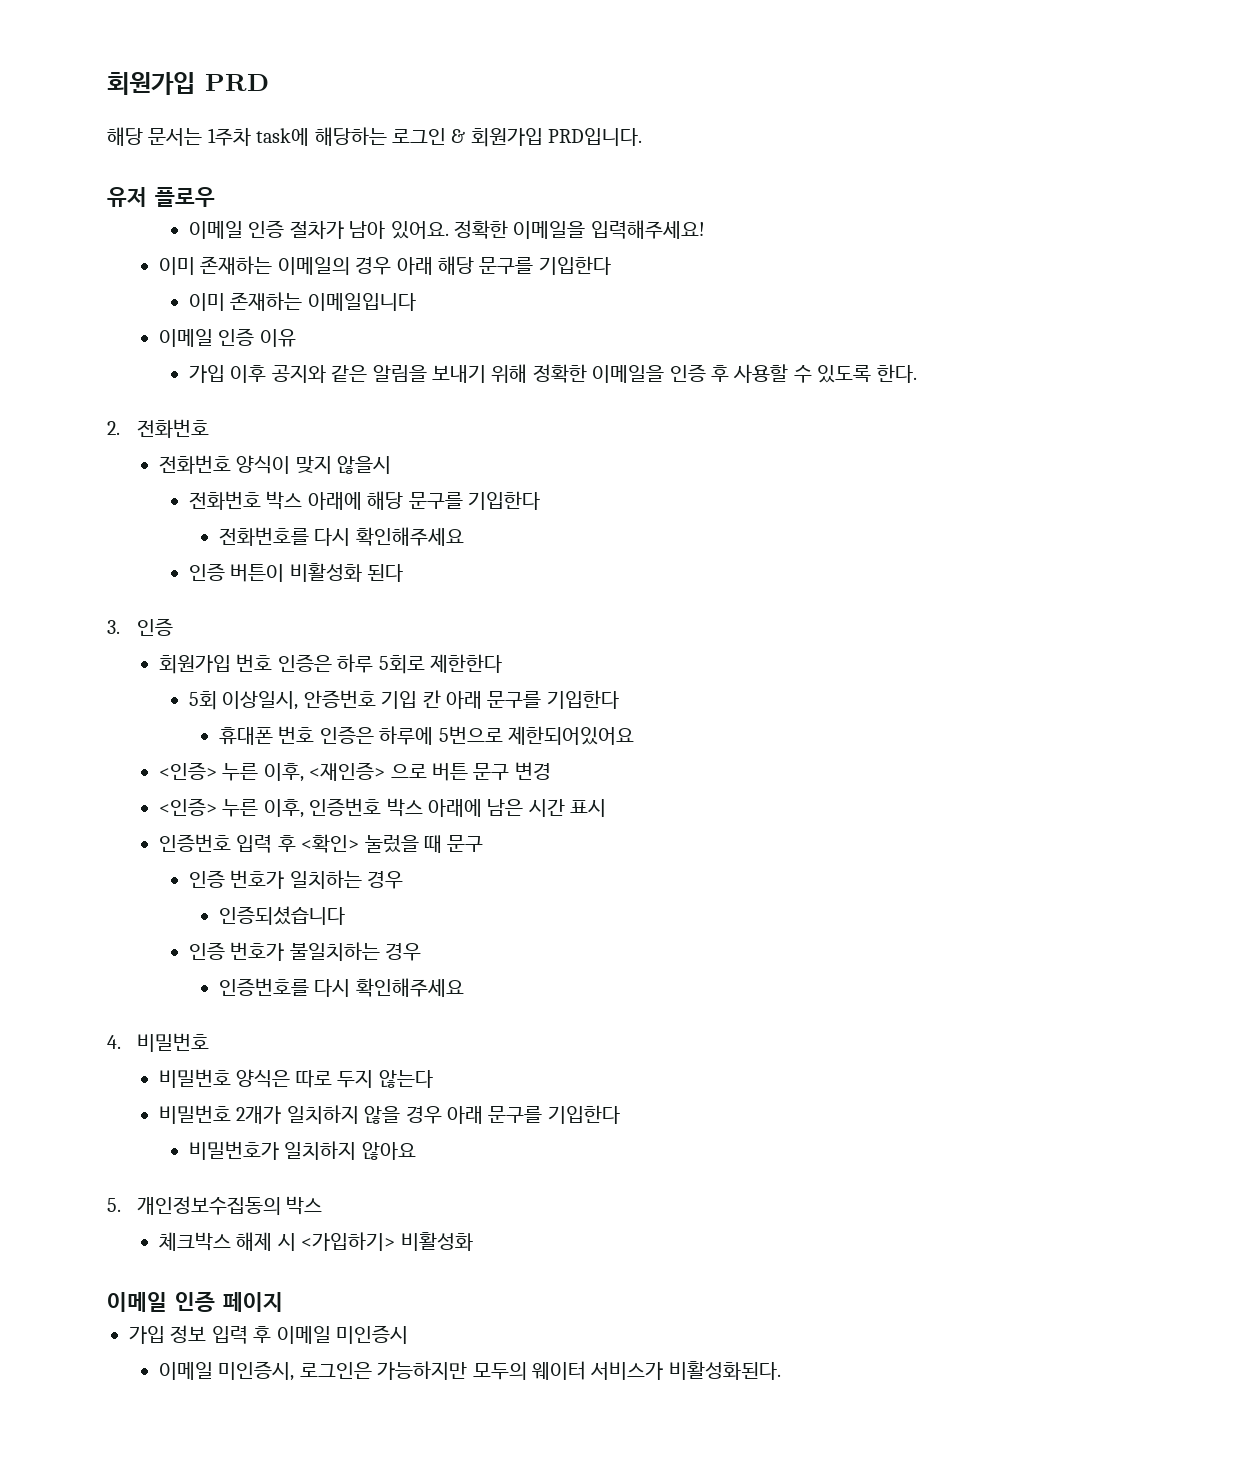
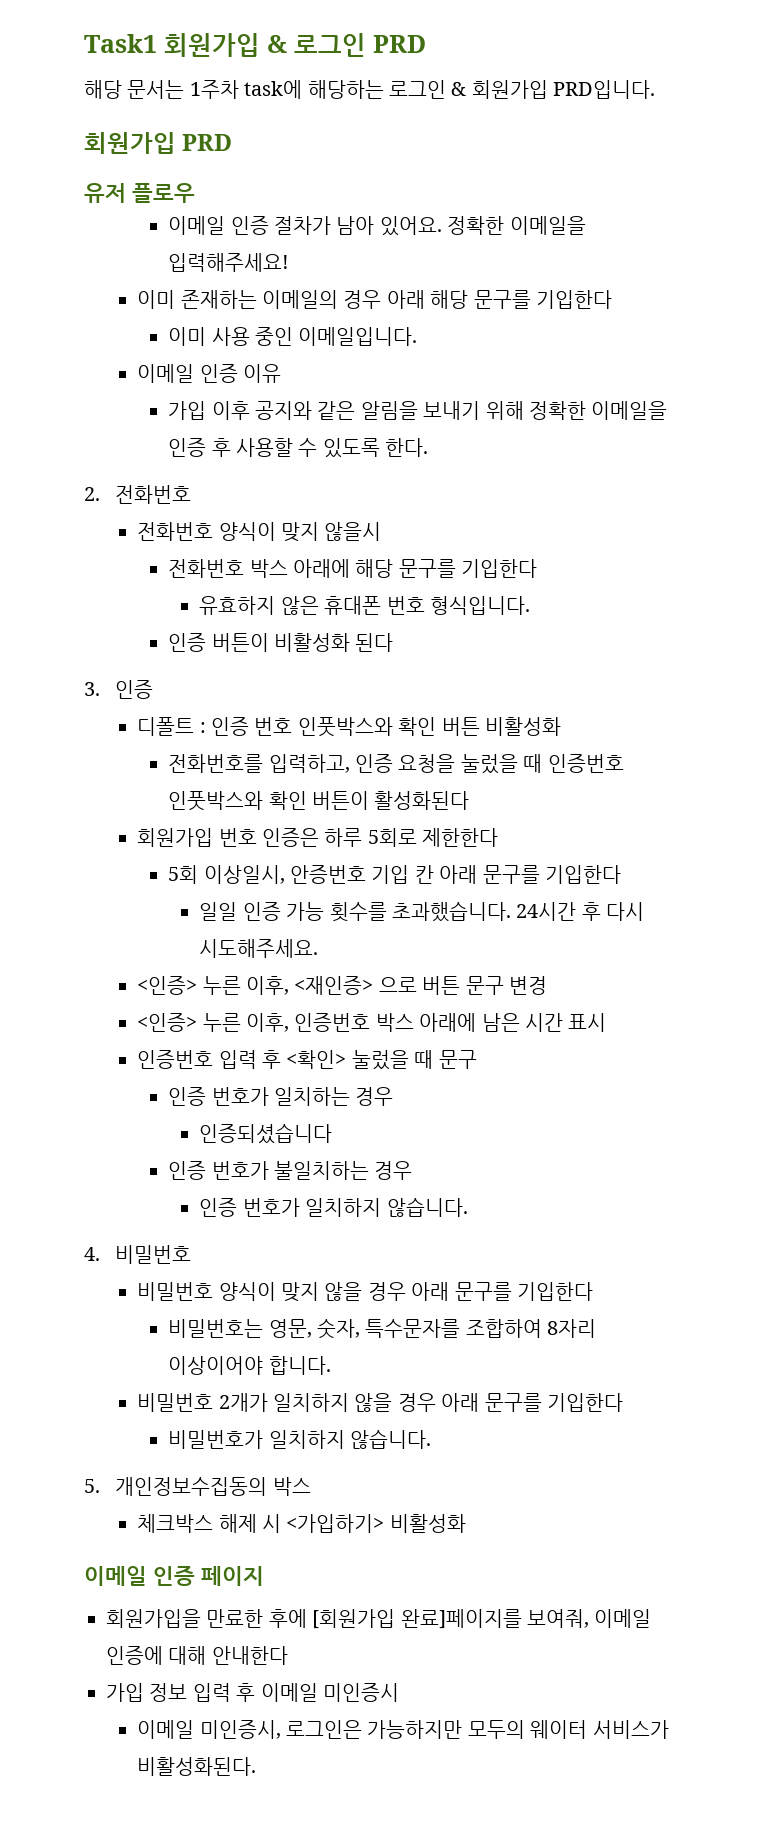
[107,72,195,95] 회원가입 -> [84,33,366,57] Task1 회원가입 & 로그인
(643, 137) none -> [84,132,233,154] // 회원가입 PRD
[230,292,416,311] 존재하는 이메일입니다 -> [211,327,418,346] 사용 중인 이메일입니다.
[218,527,464,546] 전화번호를 다시 확인해주세요 -> [199,596,531,615] 유효하지 않은 휴대폰 번호 형식입니다.
(173, 627) none -> [137,717,561,737] [168,754,624,774] [168,791,470,811] // 디폴트 : 인증 번호 인풋박스와 확인 버튼 비활성화 // 전화번호를 입력하고, 인증 요청을 눌렀을 때 인증번호 인풋박스와 확인 버튼이 활성화된다
[218,726,634,745] 휴대폰 번호 인증은 하루에 5번으로 제한되어있어요 -> [199,901,645,922] [199,939,319,958] 일일 인증 가능 횟수를 초과했습니다. 24시간 후 다시 시도해주세요.
[218,978,464,997] 인증번호를 다시 확인해주세요 -> [199,1197,468,1217] 인증 번호가 일치하지 않습니다.
[236,1069,433,1088] 양식은 따로 두지 않는다 -> [218,1282,593,1302] [168,1318,597,1339] [168,1356,331,1375] 양식이 맞지 않을 경우 아래 문구를 기입한다 // 비밀번호는 영문, 숫자, 특수문자를 조합하여 8자리 이상이어야 합니다.
[361,1142,416,1160] 않아요 -> [350,1429,432,1449] 않습니다.
(283, 1302) none -> [106,1609,652,1629] [106,1646,288,1665] // 회원가입을 만료한 후에 [회원가입 완료]페이지를 보여줘, 이메일 인증에 대해 안내한다

